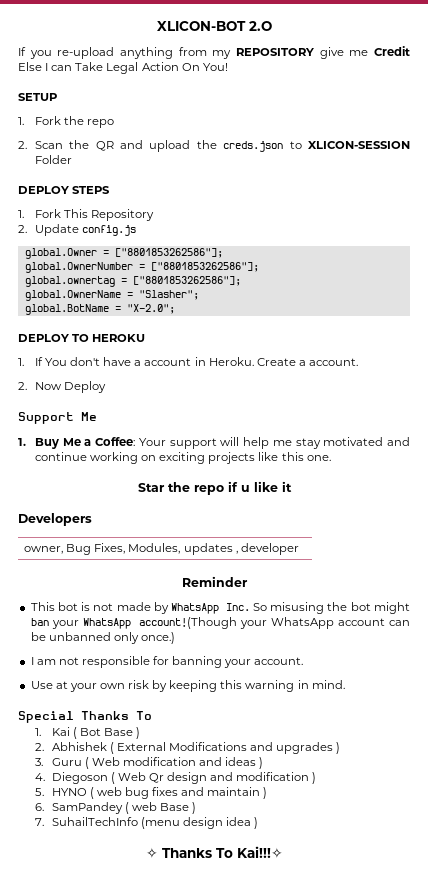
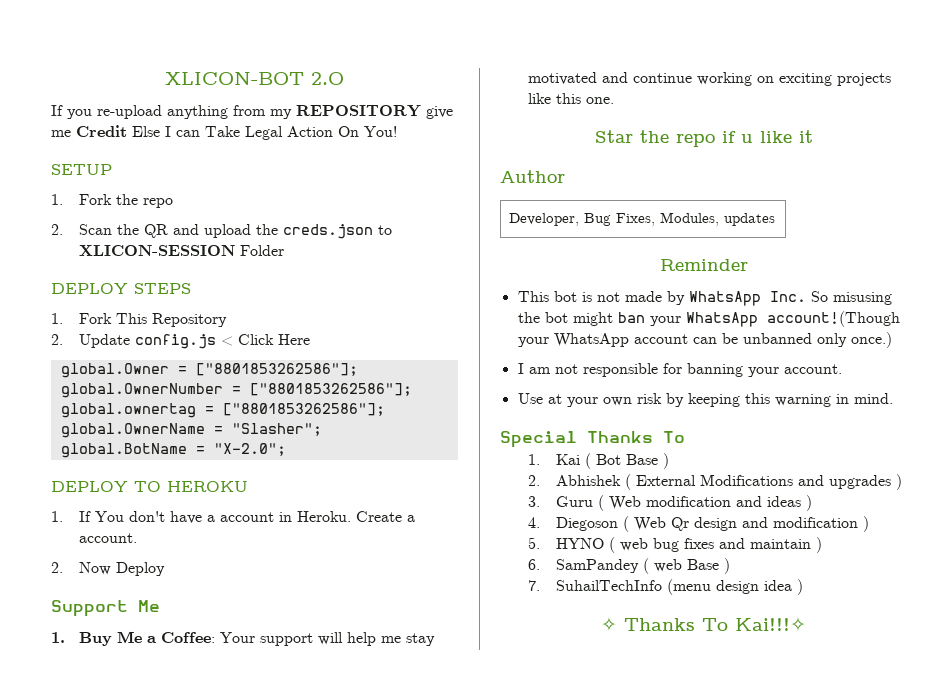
(136, 230) none -> [221,334,311,346] < Click Here
[18,513,92,526] [24,546,64,554] Developers // owner, -> [500,170,565,183] [509,213,580,226] Author // Developer,
[235,543,299,555] , developer -> (776, 219) none

